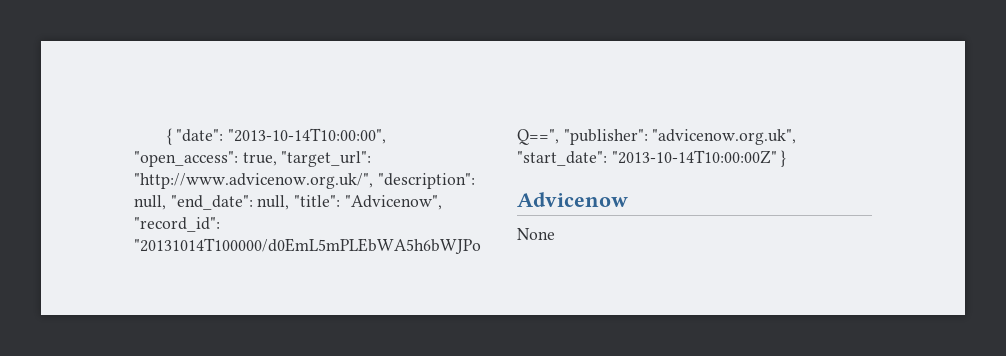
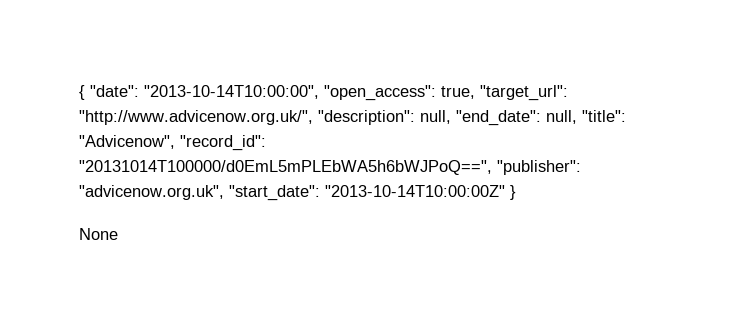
[517,192,628,207] // Advicenow -> (516, 192) none

